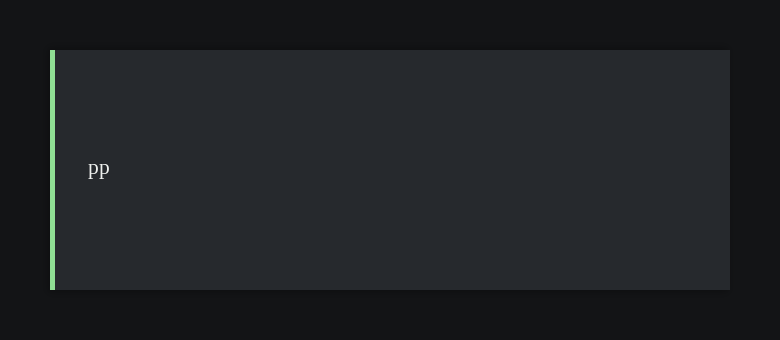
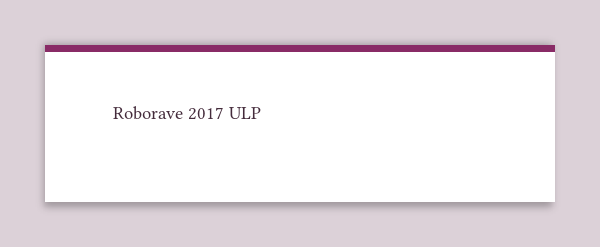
[88,164,110,179] pp -> [113,106,261,120] Roborave 2017 ULP

